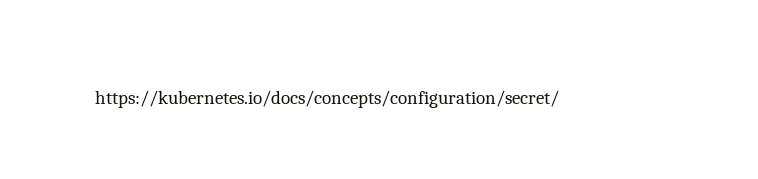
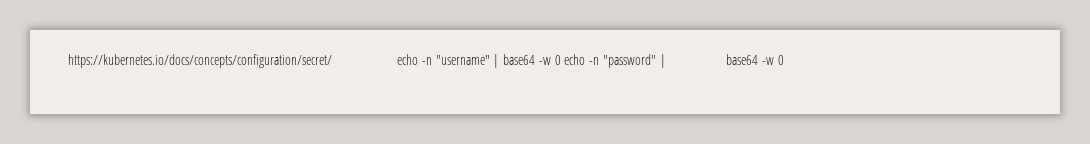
(559, 99) none -> [397,54,784,68] // echo -n "username" | base64 -w 0 echo -n "password" | base64 -w 0

